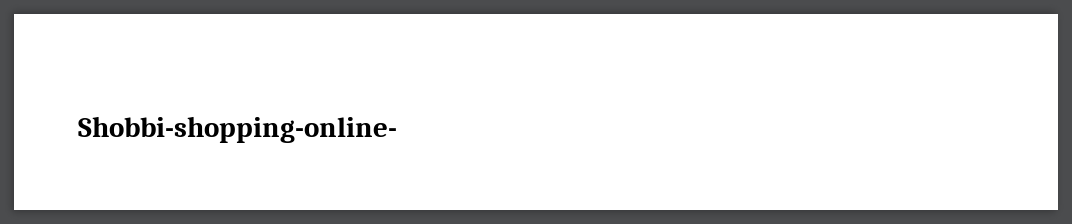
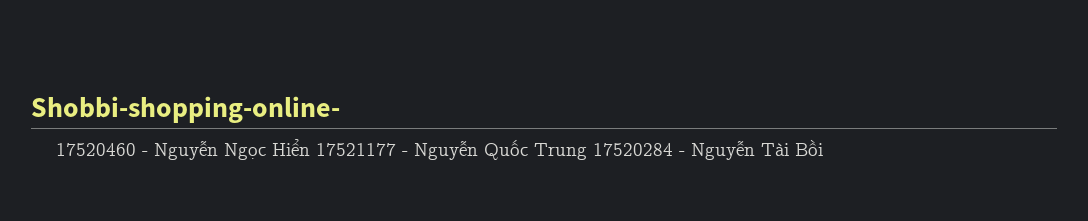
(397, 129) none -> [55,139,823,160] // 17520460 - Nguyễn Ngọc Hiển 17521177 - Nguyễn Quốc Trung 17520284 - Nguyễn Tài Bồi

